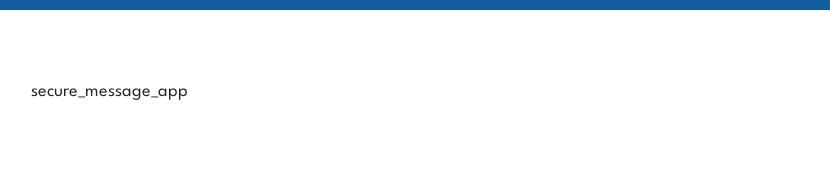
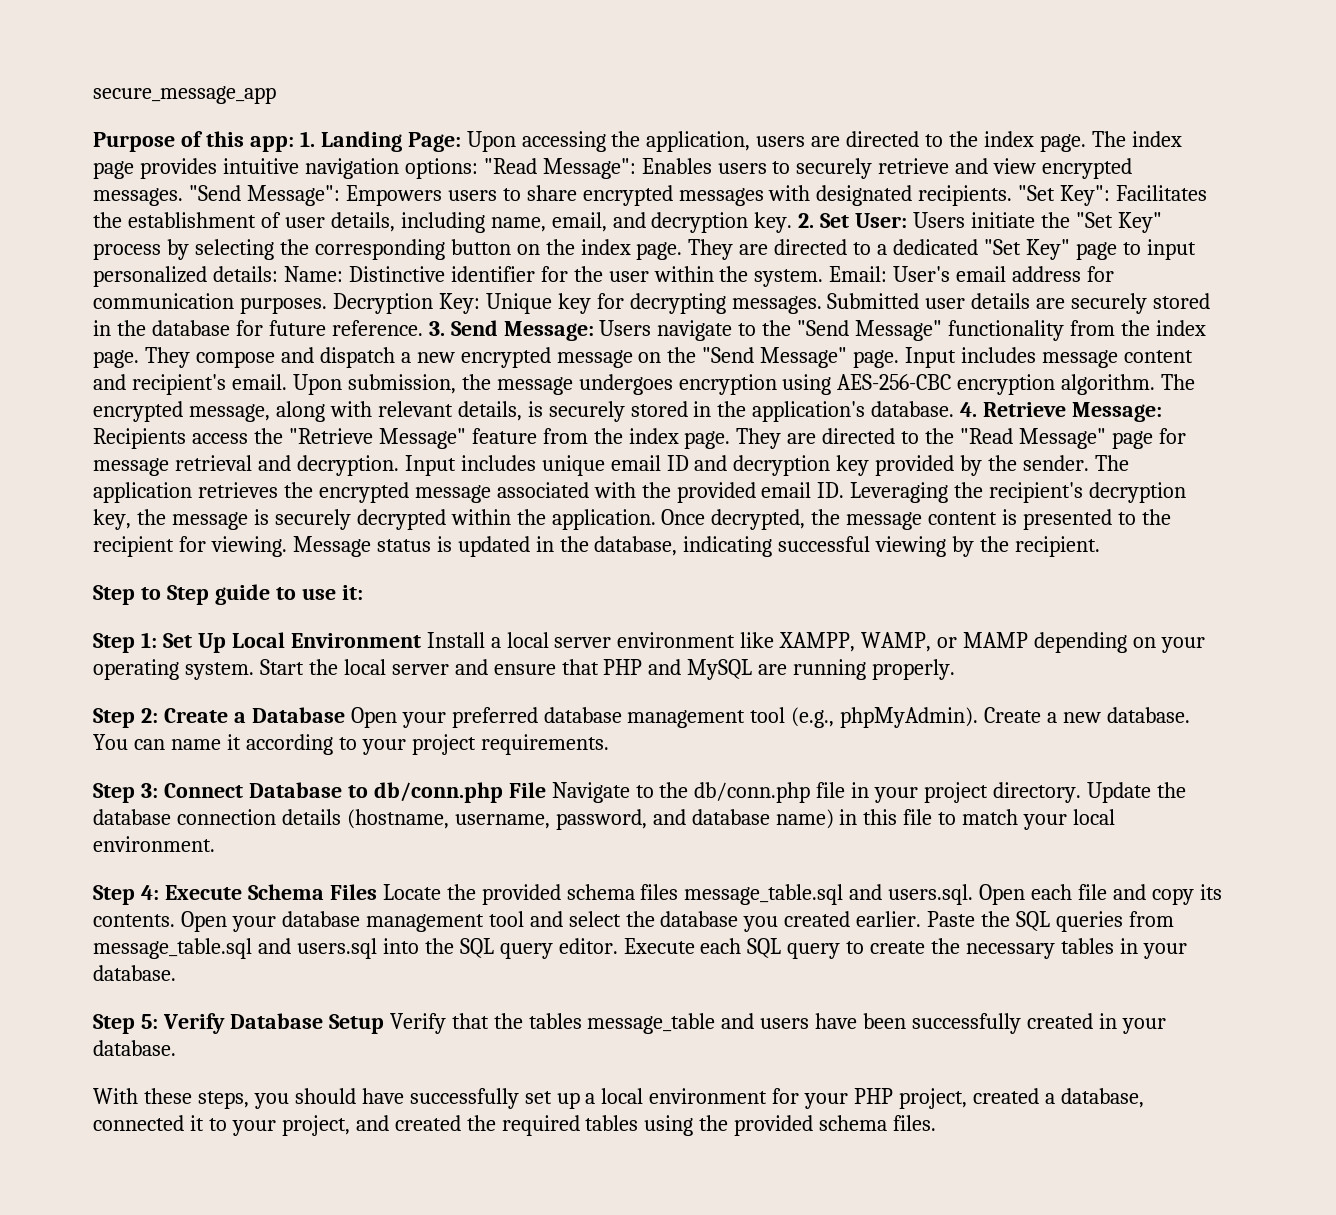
(188, 94) none -> [93,131,1182,152] [93,158,1133,179] [93,185,1208,206] [93,212,1162,233] [93,239,1196,260] [93,266,1115,287] [93,293,1211,314] [93,320,1206,341] [93,347,1193,368] [93,374,1196,395] [93,401,1163,422] [93,428,1186,449] [93,455,1130,476] [93,482,1187,503] [93,509,1171,530] [93,536,1101,557] [93,584,363,605] [93,632,1205,653] [93,659,956,680] [93,707,1191,728] [93,734,609,755] [93,782,1186,803] [93,809,1116,830] [93,836,215,852] [93,884,1222,905] [93,911,1174,932] [93,938,1187,959] [93,965,176,981] [93,1013,1166,1034] [93,1040,176,1056] [93,1088,1144,1109] [93,1115,937,1136] // Purpose of this app: 1. Landing Page: Upon accessing the application, users are directed to the index page. The index page provides intuitive navigation options: "Read Message": Enables users to securely retrieve and view encrypted messages. "Send Message": Empowers users to share encrypted messages with designated recipients. "Set Key": Facilitates the establishment of user details, including name, email, and decryption key. 2. Set User: Users initiate the "Set Key" process by selecting the corresponding button on the index page. They are directed to a dedicated "Set Key" page to input personalized details: Name: Distinctive identifier for the user within the system. Email: User's email address for communication purposes. Decryption Key: Unique key for decrypting messages. Submitted user details are securely stored in the database for future reference. 3. Send Message: Users navigate to the "Send Message" functionality from the index page. They compose and dispatch a new encrypted message on the "Send Message" page. Input includes message content and recipient's email. Upon submission, the message undergoes encryption using AES-256-CBC encryption algorithm. The encrypted message, along with relevant details, is securely stored in the application's database. 4. Retrieve Message: Recipients access the "Retrieve Message" feature from the index page. They are directed to the "Read Message" page for message retrieval and decryption. Input includes unique email ID and decryption key provided by the sender. The application retrieves the encrypted message associated with the provided email ID. Leveraging the recipient's decryption key, the message is securely decrypted within the application. Once decrypted, the message content is presented to the recipient for viewing. Message status is updated in the database, indicating successful viewing by the recipient. // Step to Step guide to use it: // Step 1: Set Up Local Environment Install a local server environment like XAMPP, WAMP, or MAMP depending on your operating system. Start the local server and ensure that PHP and MySQL are running properly. // Step 2: Create a Database Open your preferred database management tool (e.g., phpMyAdmin). Create a new database. You can name it according to your project requirements. // Step 3: Connect Database to db/conn.php File Navigate to the db/conn.php file in your project directory. Update the database connection details (hostname, username, password, and database name) in this file to match your local environment. // Step 4: Execute Schema Files Locate the provided schema files message_table.sql and users.sql. Open each file and copy its contents. Open your database management tool and select the database you created earlier. Paste the SQL queries from message_table.sql and users.sql into the SQL query editor. Execute each SQL query to create the necessary tables in your database. // Step 5: Verify Database Setup Verify that the tables message_table and users have been successfully created in your database. // With these steps, you should have successfully set up a local environment for your PHP project, created a database, connected it to your project, and created the required tables using the provided schema files.

